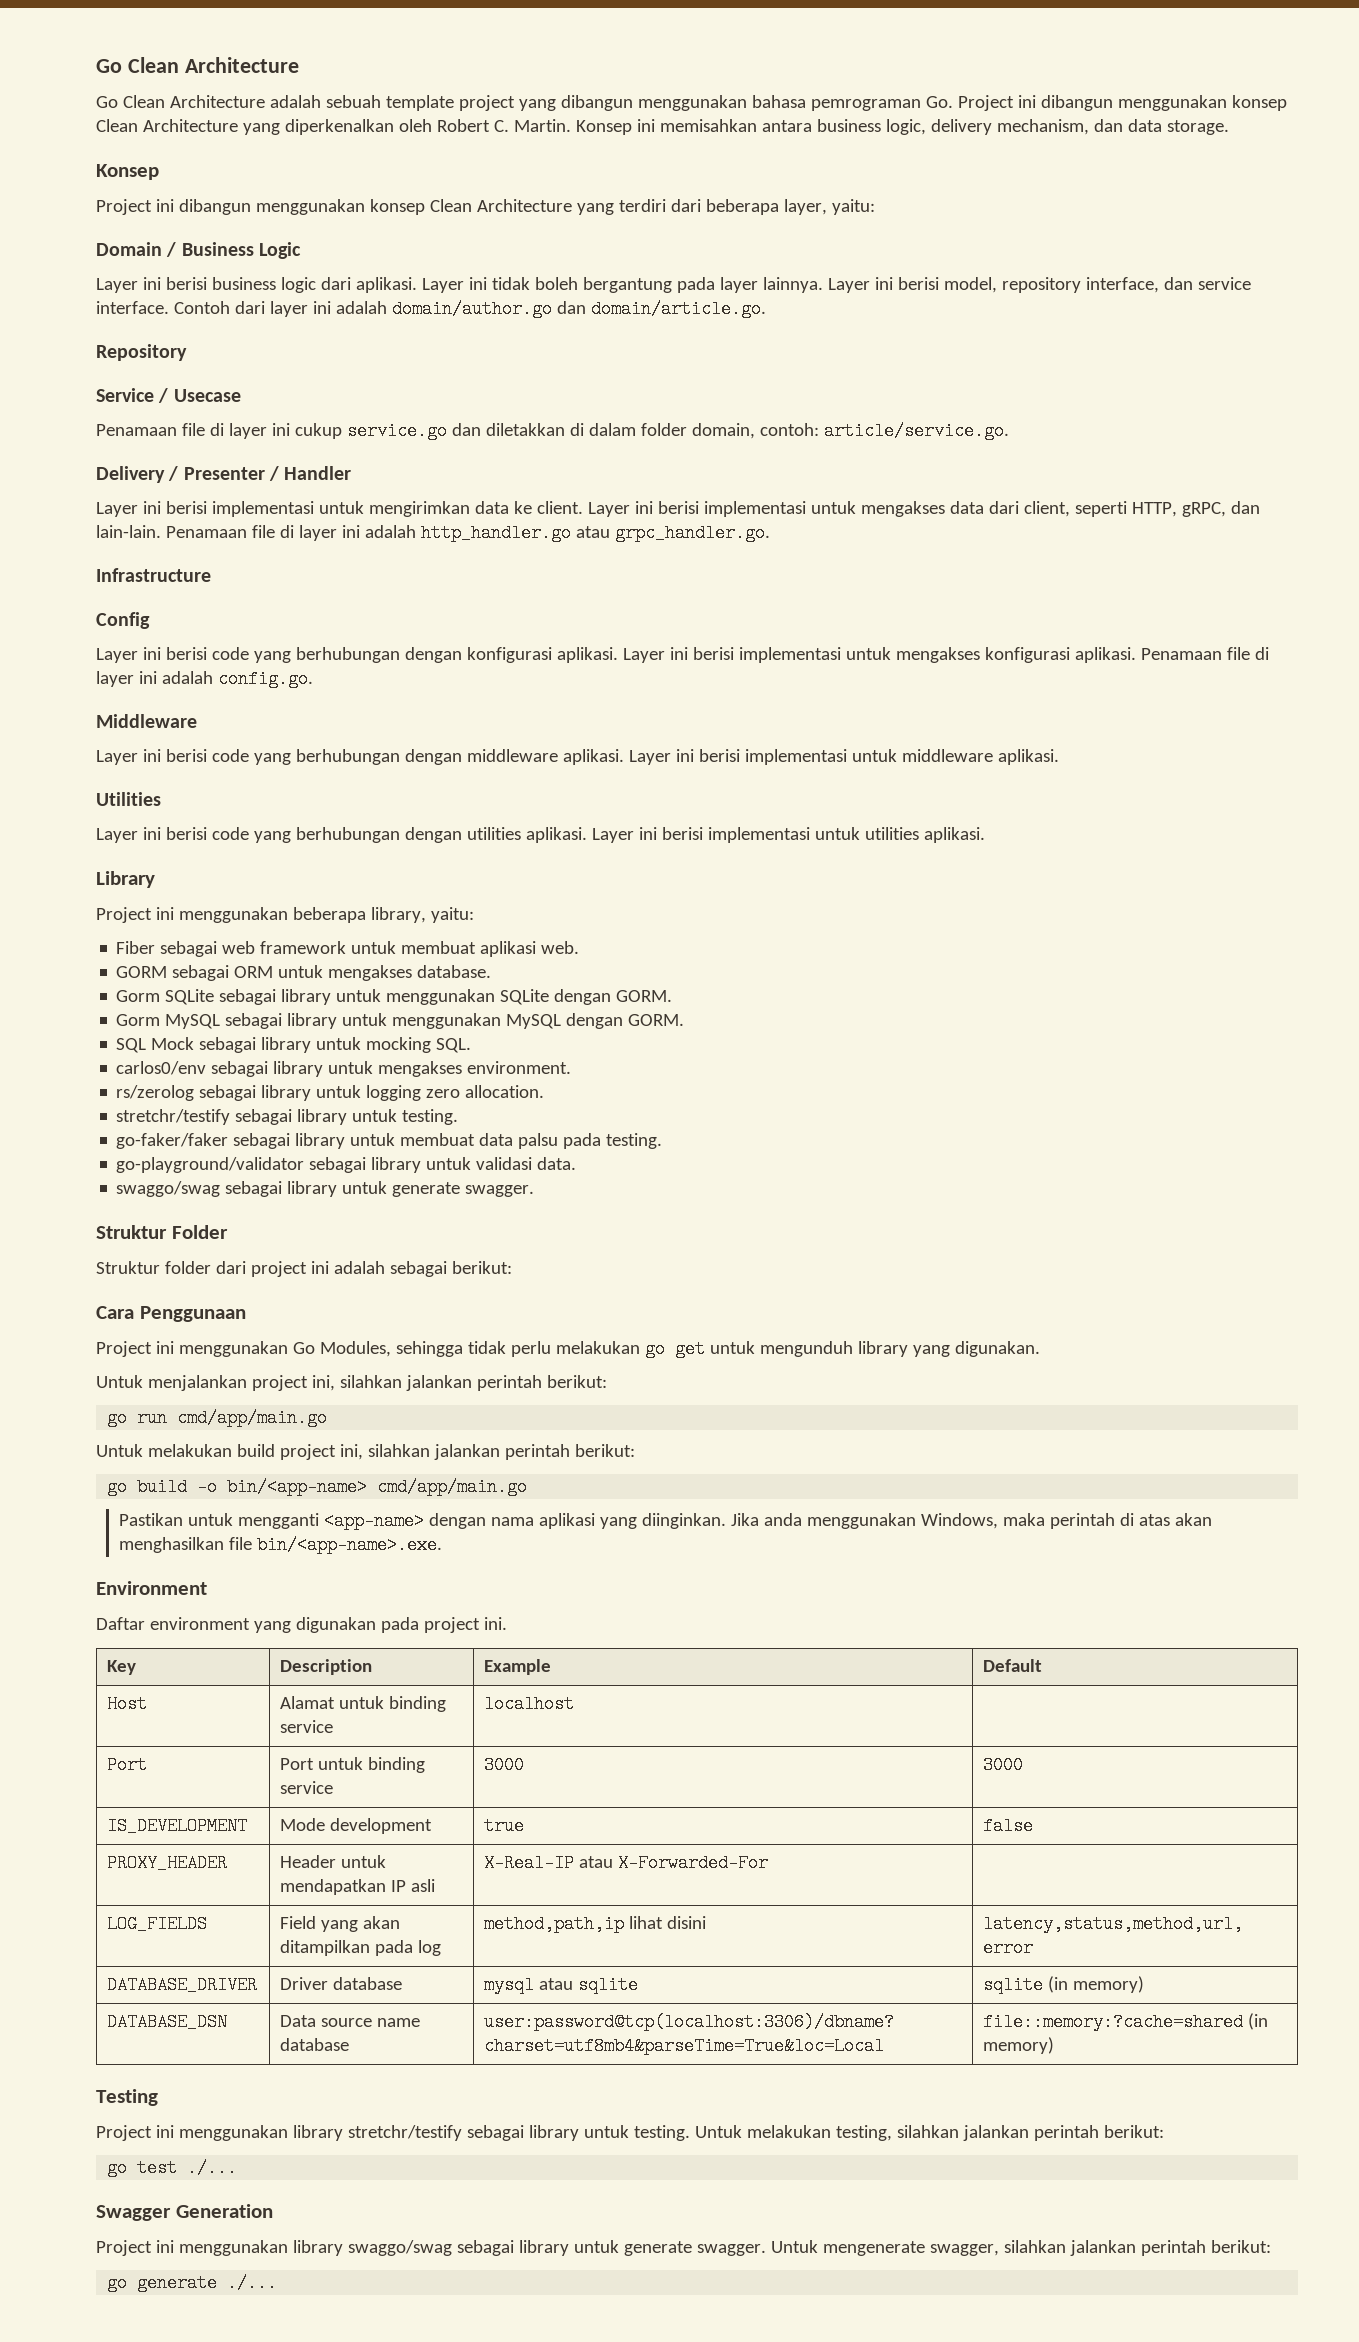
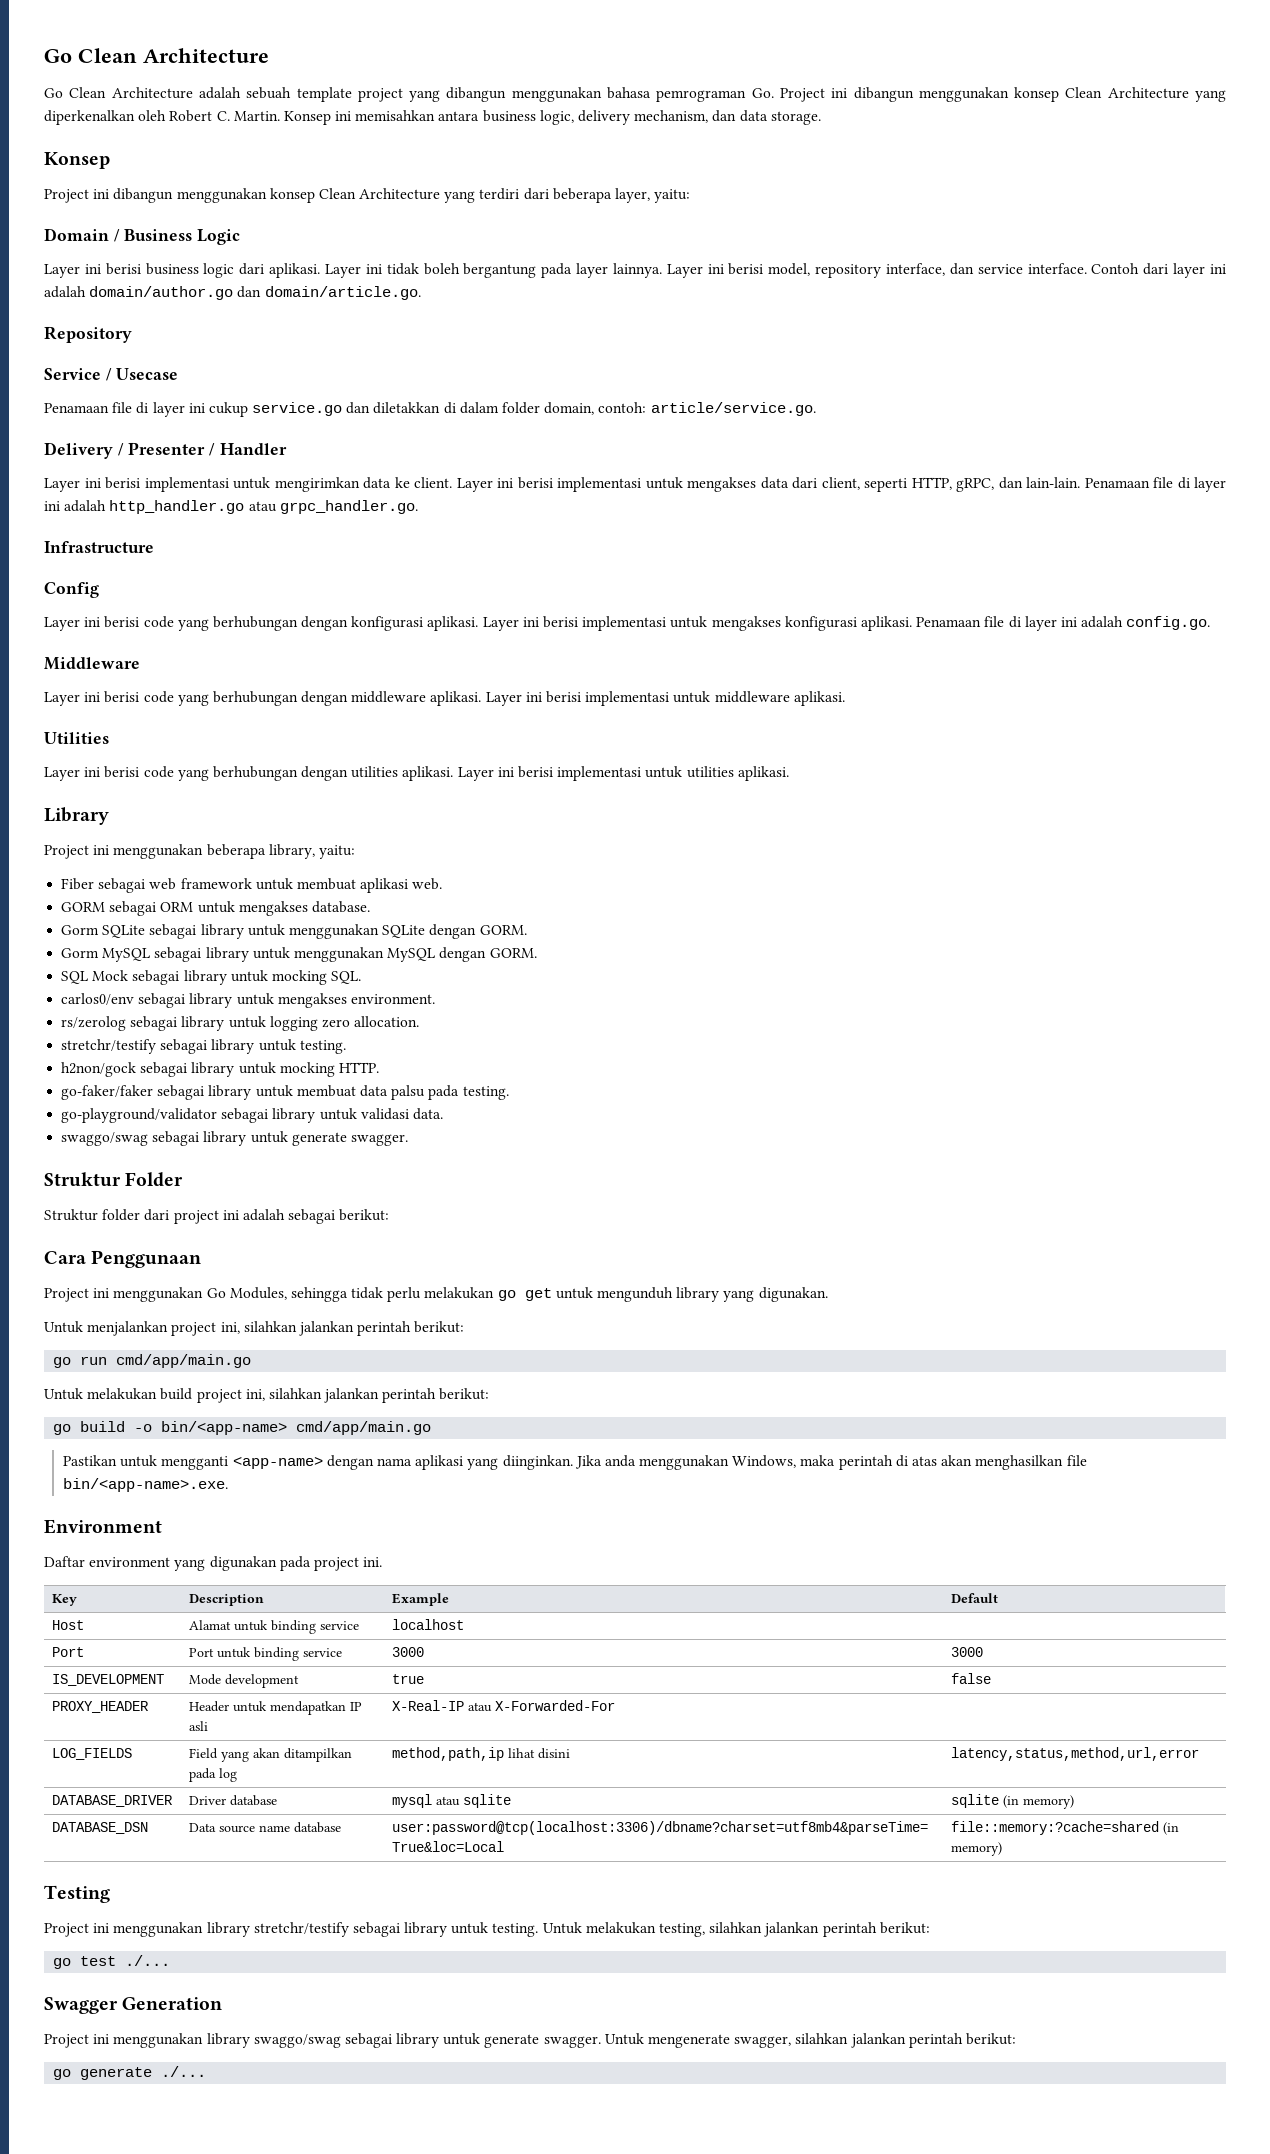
(459, 1117) none -> [61,1062,379,1077] // h2non/gock sebagai library untuk mocking HTTP.

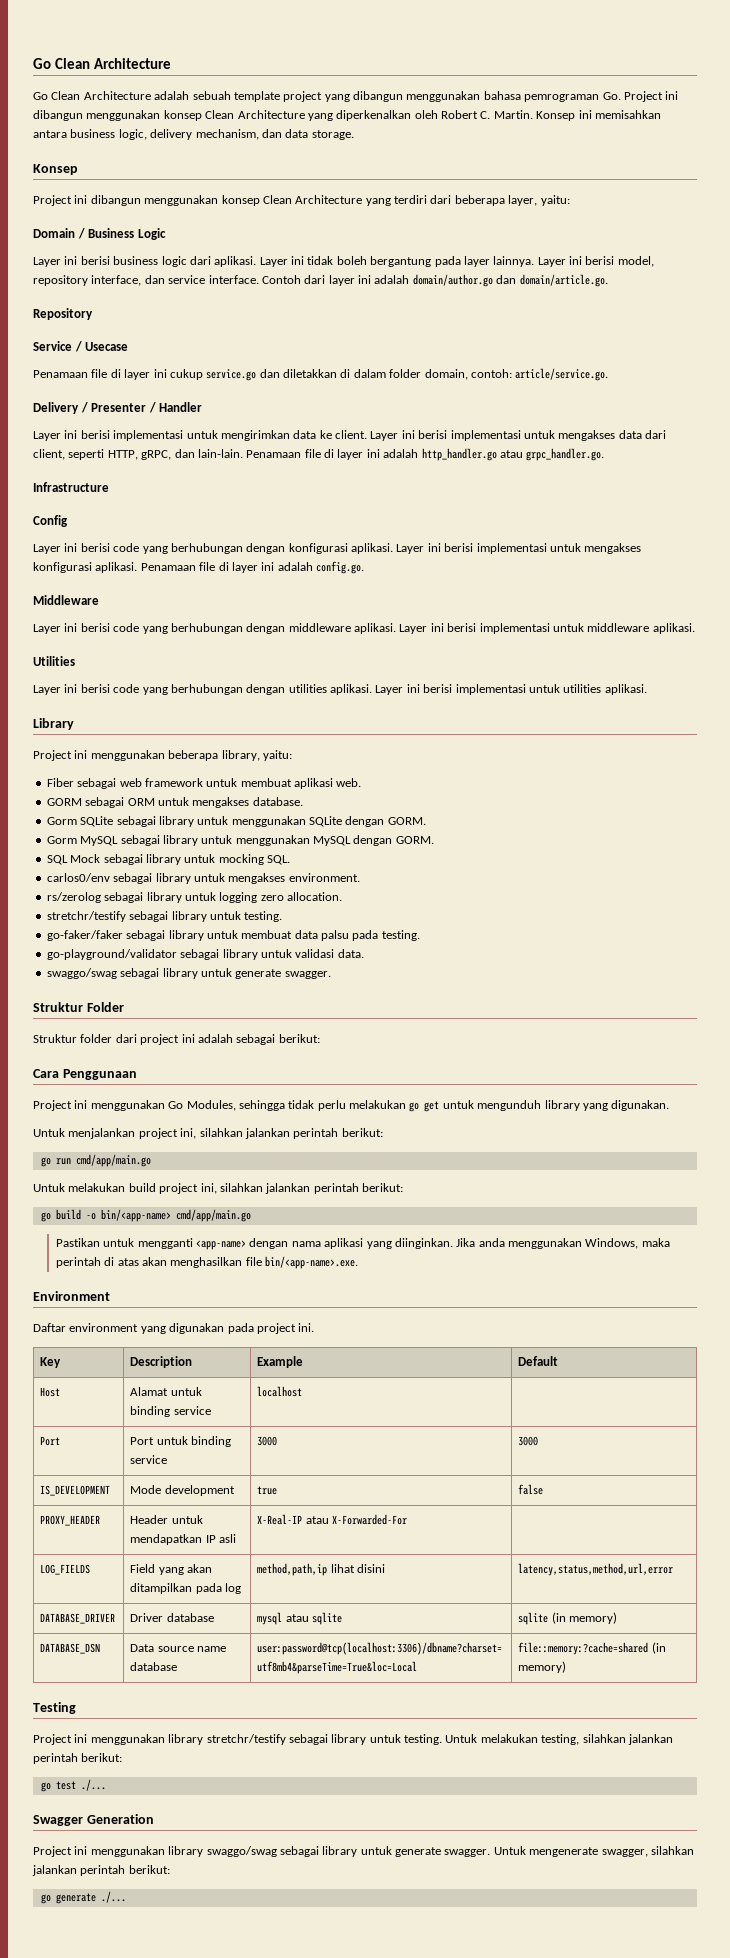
[61,1062,379,1077] // h2non/gock sebagai library untuk mocking HTTP. -> (283, 916) none

